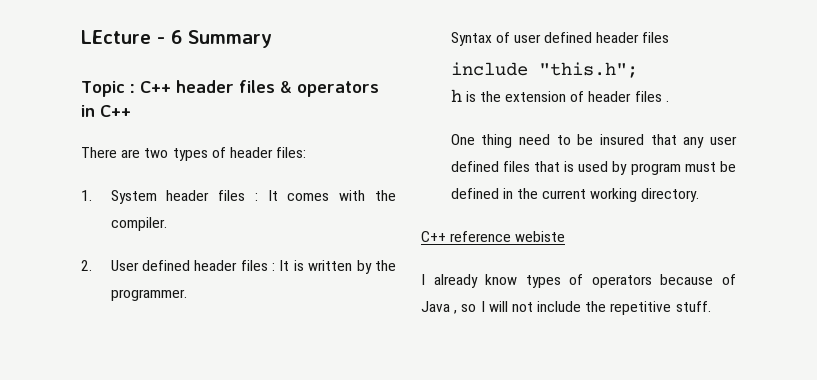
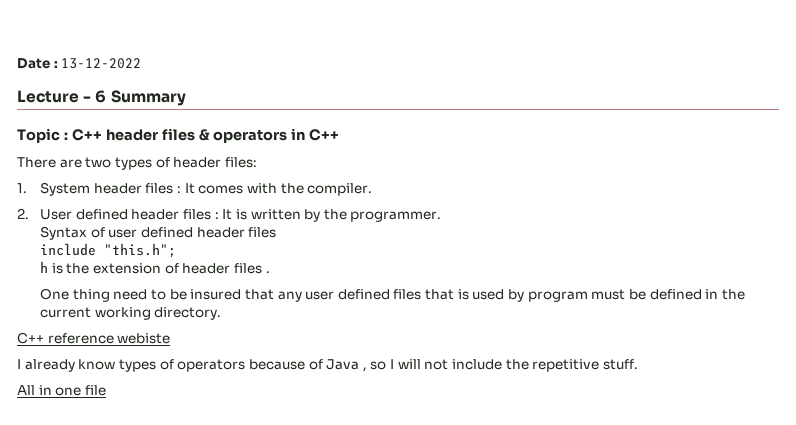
[81,30,151,44] LEcture -> [17,58,142,69] [17,90,79,103] Date : 13-12-2022 // Lecture
(711, 306) none -> [17,385,106,396] // All in one file

